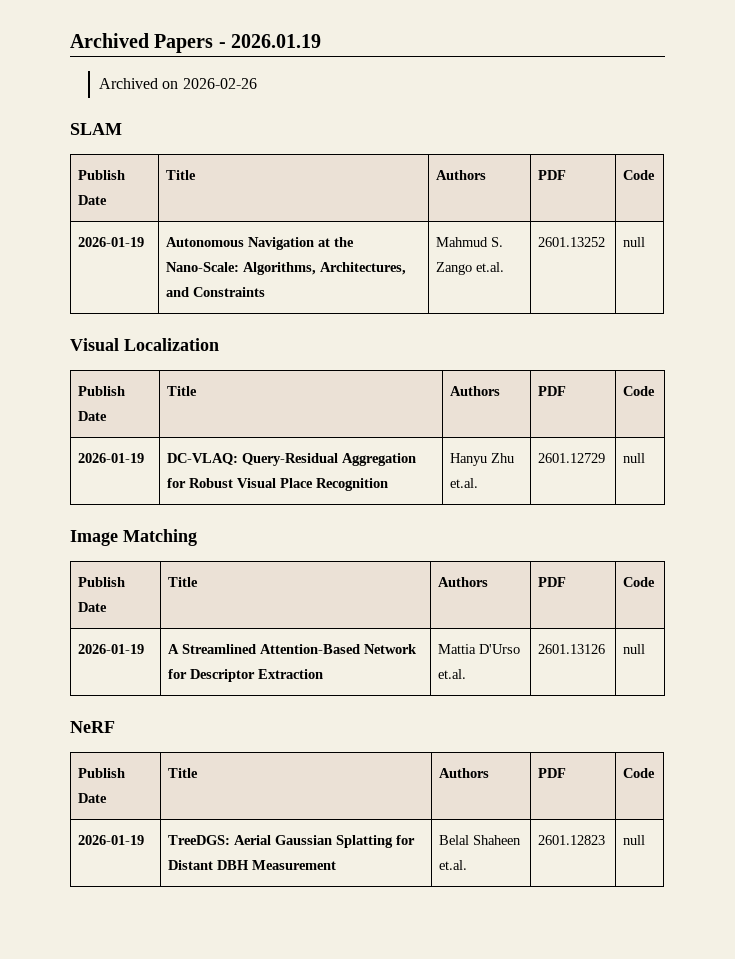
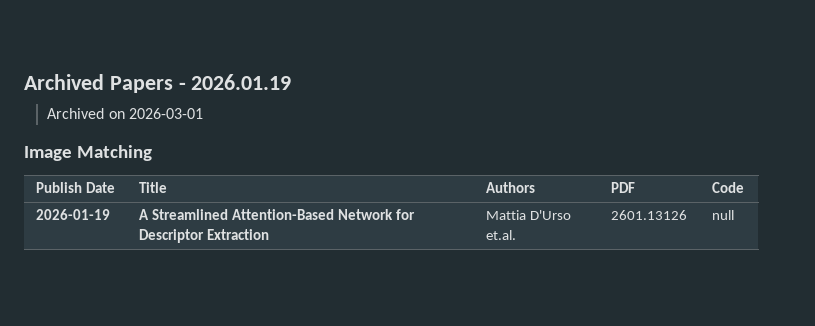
[182,78,257,89] [70,123,122,135] [78,170,126,180] [78,195,108,205] [166,170,197,180] [436,170,487,180] [538,170,567,180] [623,170,656,180] [78,237,145,247] [166,237,355,250] [166,262,407,275] [166,287,266,297] [436,237,504,247] [436,262,505,275] [538,237,606,247] [623,237,646,247] [70,338,219,351] [78,386,126,396] [78,411,108,421] [167,386,198,396] [450,386,501,396] [538,386,567,396] [623,386,656,396] [78,453,145,463] [167,453,417,466] [167,478,389,491] [450,453,515,466] [450,478,479,488] [538,453,606,463] [623,453,646,463] 2026-02-26 // SLAM // Publish Date | Title | Authors | PDF | Code // 2026-01-19 | Autonomous Navigation at the Nano-Scale: Algorithms, Architectures, and Constraints | Mahmud S. Zango et.al. | 2601.13252 | null // Visual Localization // Publish Date | Title | Authors | PDF | Code // 2026-01-19 | DC-VLAQ: Query-Residual Aggregation for Robust Visual Place Recognition | Hanyu Zhu et.al. | 2601.12729 | null -> [128,108,203,119] 2026-03-01
[70,721,115,733] [78,768,126,778] [78,793,108,803] [168,768,199,778] [439,768,490,778] [538,768,567,778] [623,768,656,778] [78,835,145,845] [168,835,416,848] [168,860,337,870] [439,835,522,845] [439,860,468,870] [538,835,606,845] [623,835,646,845] // NeRF // Publish Date | Title | Authors | PDF | Code // 2026-01-19 | TreeDGS: Aerial Gaussian Splatting for Distant DBH Measurement | Belal Shaheen et.al. | 2601.12823 | null -> (735, 215) none

